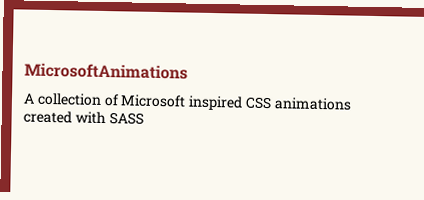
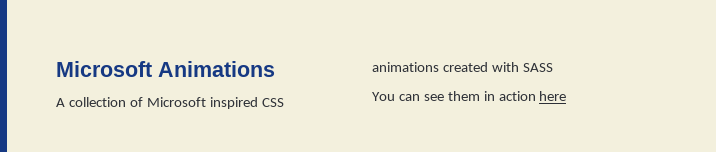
[24,62,188,80] MicrosoftAnimations -> [56,61,275,77] Microsoft Animations
(144, 118) none -> [372,91,567,101] // You can see them in action here

